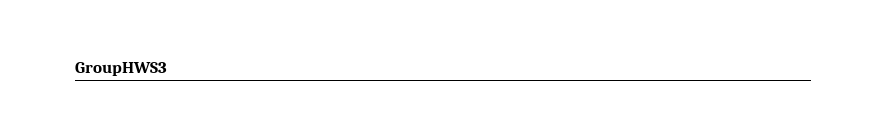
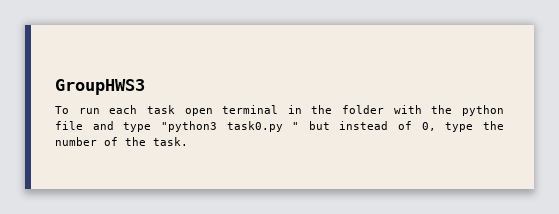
(167, 69) none -> [55,105,504,116] [55,121,504,132] [55,137,188,146] // To run each task open terminal in the folder with the python file and type "python3 task0.py " but instead of 0, type the number of the task.

